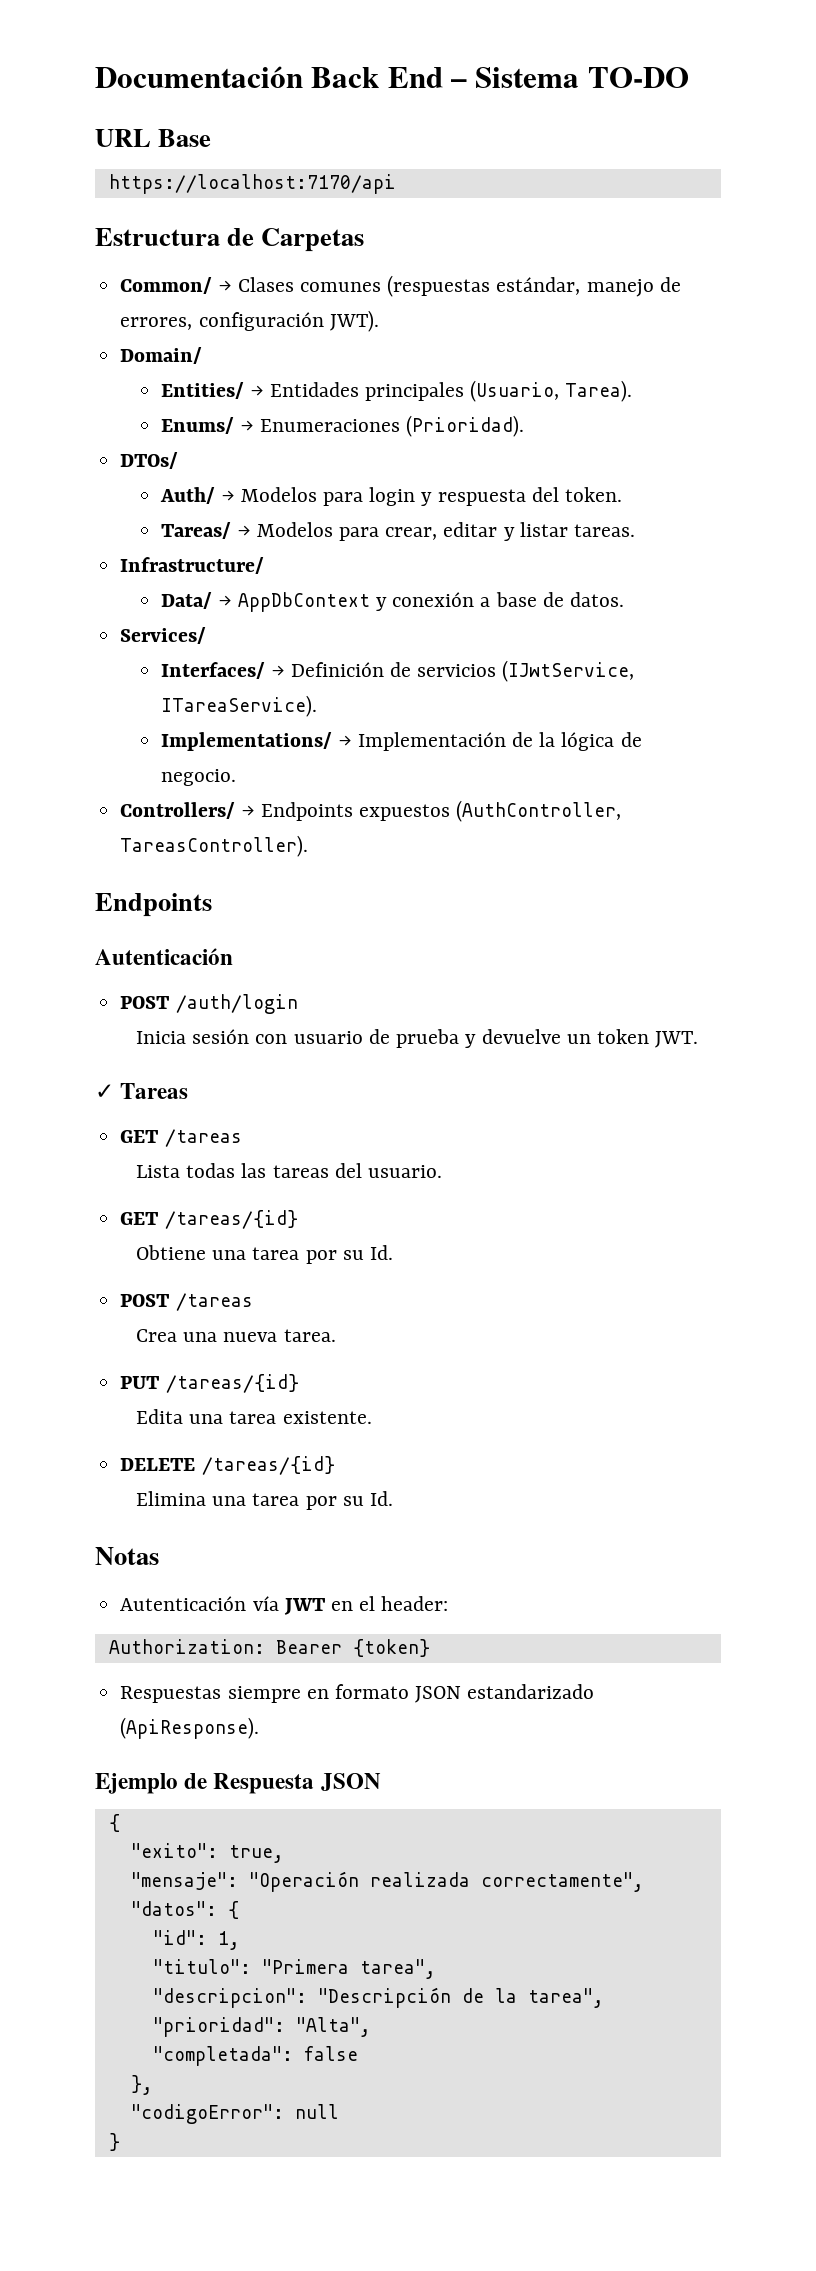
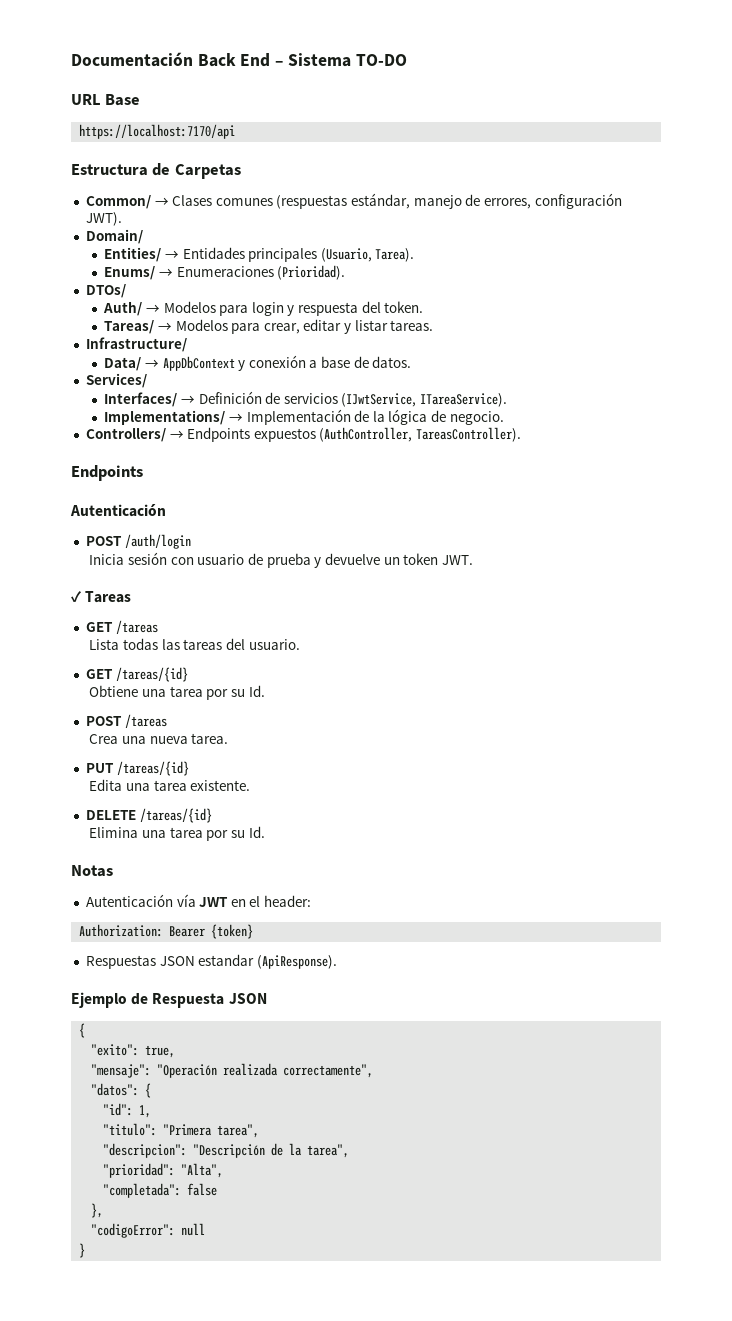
[227,1684,595,1703] siempre en formato JSON estandarizado -> [159,954,255,966] JSON estandar

